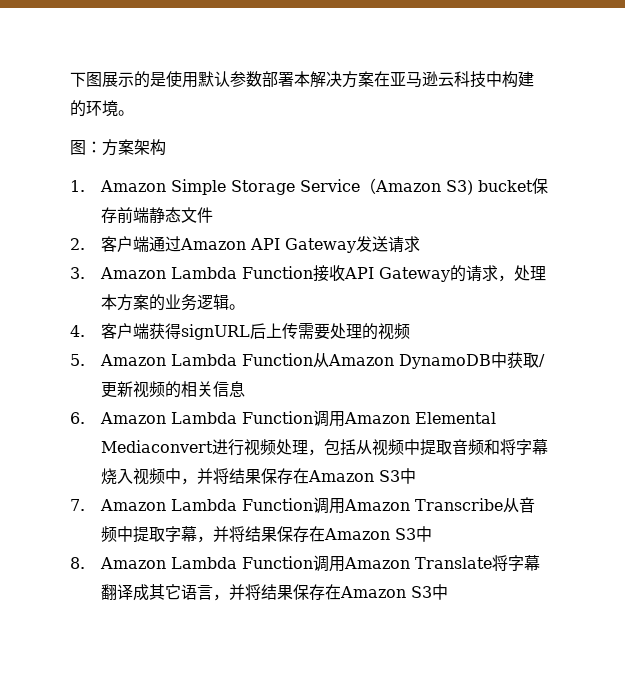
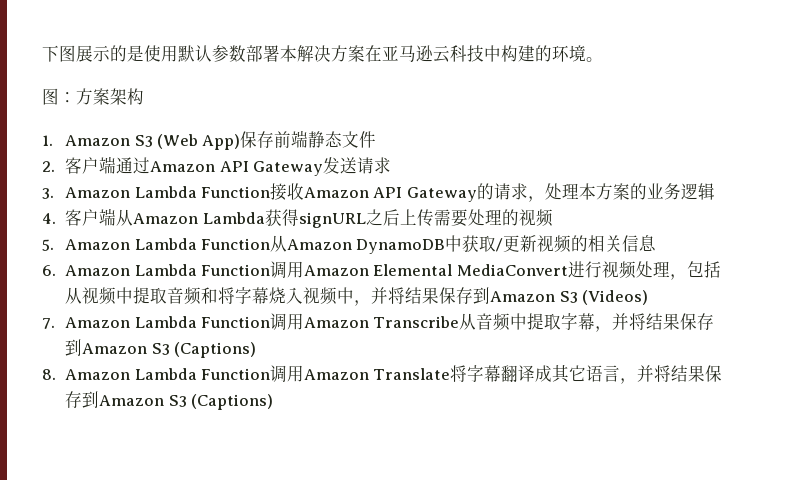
[171,178,534,195] Simple Storage Service（Amazon S3) bucket -> [134,134,241,150] S3 (Web App)
(346, 273) none -> [303,187,369,198] Amazon
[229,304,246,310] 。 -> (715, 191) none
(150, 331) none -> [116,209,265,226] 从Amazon Lambda
(251, 332) none -> [365,209,383,226] 之
[101,440,214,453] Mediaconvert -> [456,264,568,276] MediaConvert
[293,468,417,484] 在Amazon S3中 -> [473,287,648,305] 到Amazon S3 (Videos)
[309,526,433,542] 在Amazon S3中 -> [65,339,256,358] 到Amazon S3 (Captions)
[325,584,449,600] 在Amazon S3中 -> [82,391,273,410] 到Amazon S3 (Captions)

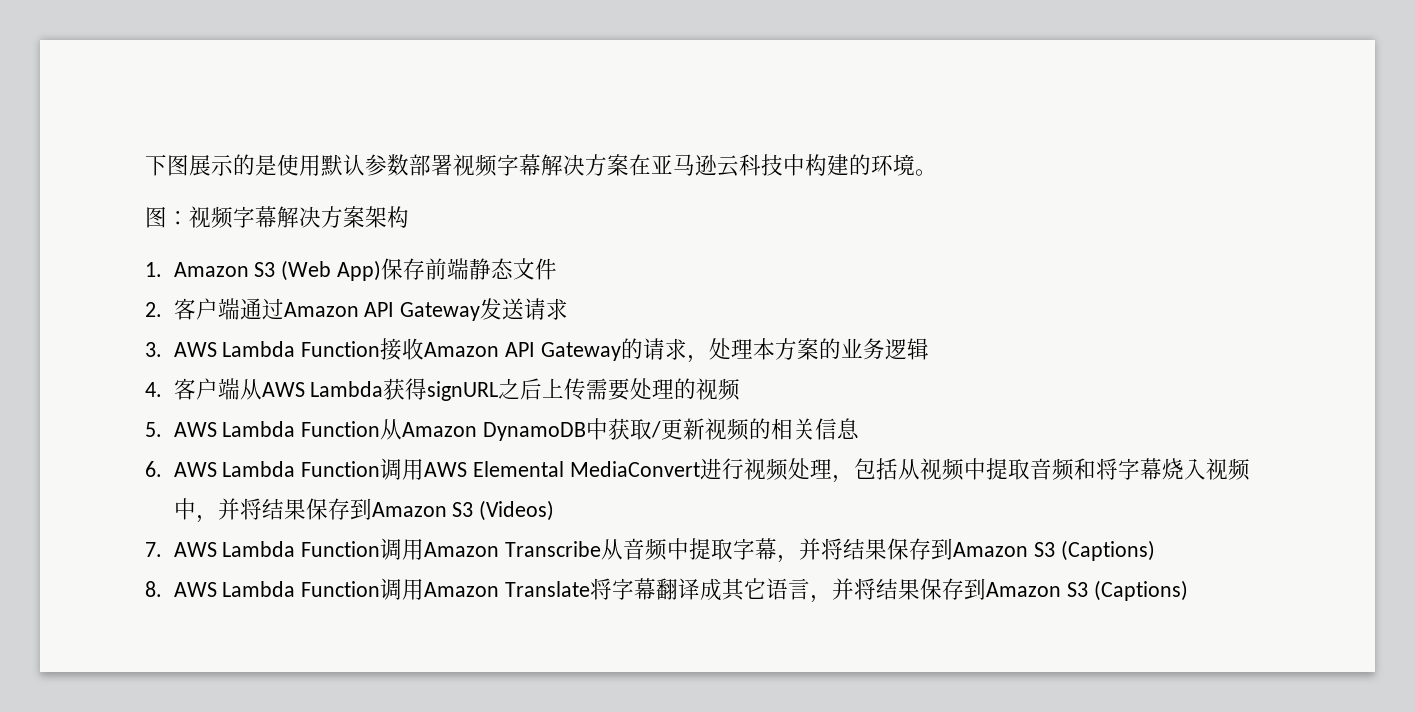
[280,45,297,62] 本 -> [453,154,541,177] 视频字幕
(76, 97) none -> [189,206,321,229] 视频字幕解决
[65,187,131,198] Amazon -> [173,342,217,357] AWS
[133,213,199,224] Amazon -> [261,382,305,397] AWS
[65,239,131,250] Amazon -> [173,422,217,437] AWS
[65,261,369,279] Amazon Lambda Function调用Amazon -> [173,458,468,480] AWS Lambda Function调用AWS
[65,317,131,328] Amazon -> [173,542,217,557] AWS
[65,369,131,380] Amazon -> [173,582,217,597] AWS

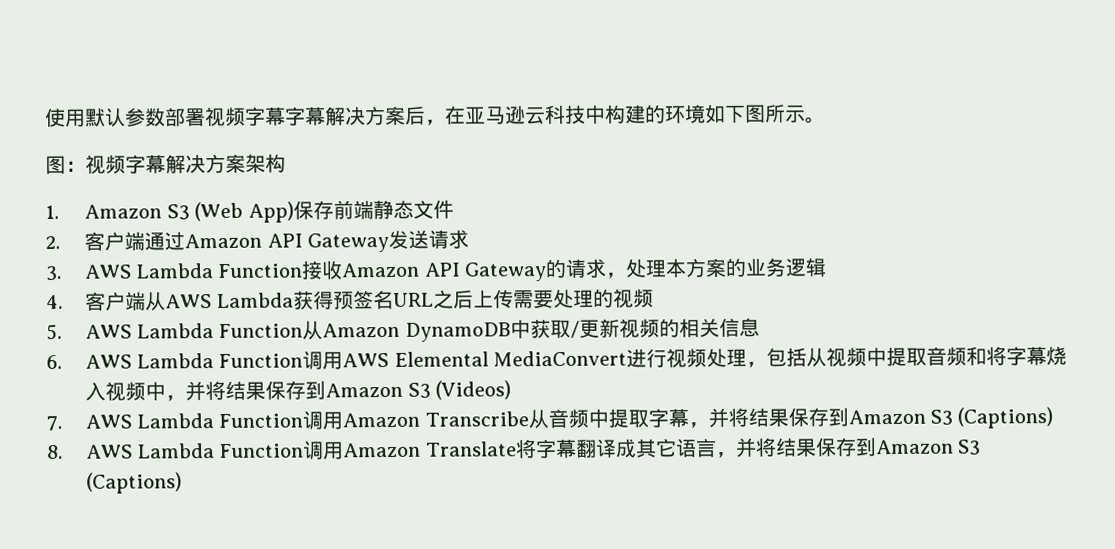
[145,154,277,176] 下图展示的是 -> (45, 117) none
[541,154,629,176] 解决方案 -> [284,105,446,126] 字幕解决方案后，
(915, 165) none -> [704,104,806,124] 如下图所示
[427,381,499,401] signURL -> [332,289,434,310] 预签名URL

